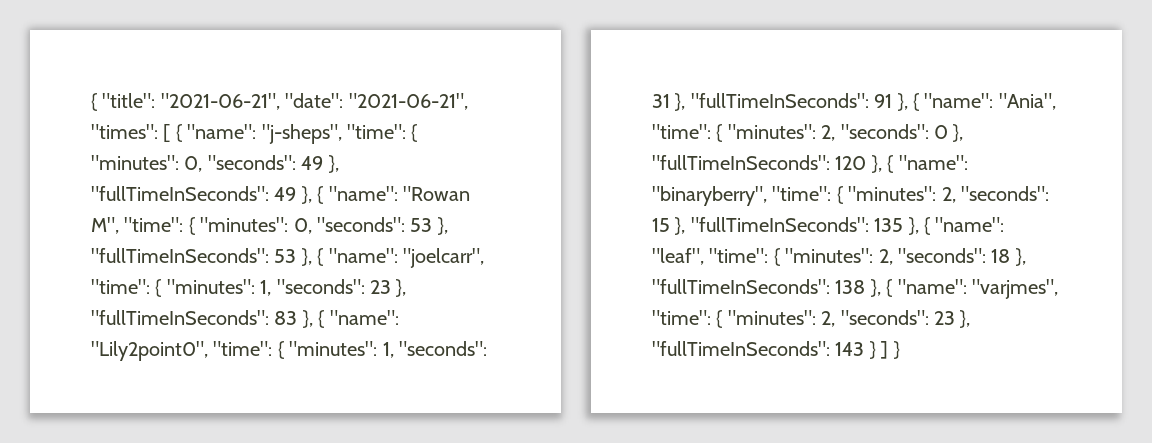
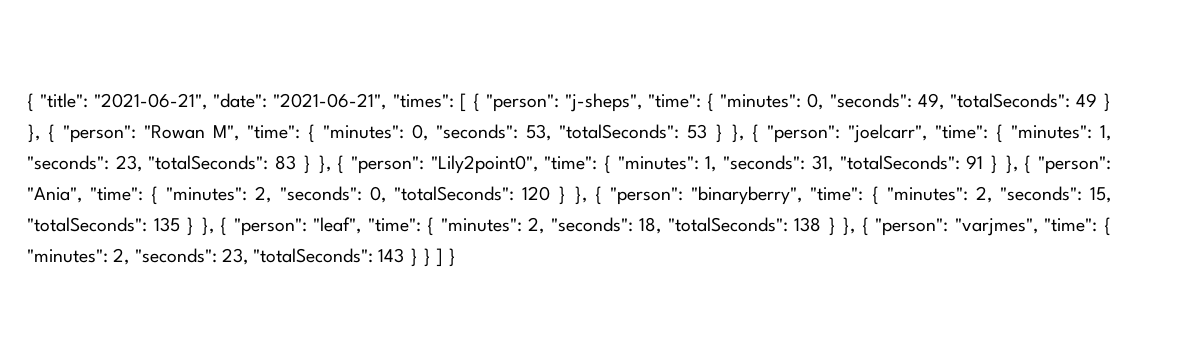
[187,124,257,139] "name": -> [485,94,559,112] "person":
[301,155,339,173] [91,186,398,204] 49 }, "fullTimeInSeconds": 49 }, { "name": -> [917,93,1111,112] [27,124,136,143] 49, "totalSeconds": 49 } }, { "person":
[410,217,448,235] [91,248,398,266] 53 }, "fullTimeInSeconds": 53 }, { "name": -> [526,124,840,143] 53, "totalSeconds": 53 } }, { "person":
[370,279,407,297] [91,310,399,328] 23 }, "fullTimeInSeconds": 83 }, { "name": -> [115,155,424,174] 23, "totalSeconds": 83 } }, { "person":
[652,93,994,111] 31 }, "fullTimeInSeconds": 91 }, { "name": -> [811,155,1112,174] 31, "totalSeconds": 91 } }, { "person":
[934,124,964,142] [652,155,968,173] 0 }, "fullTimeInSeconds": 120 }, { "name": -> [369,186,684,205] 0, "totalSeconds": 120 } }, { "person":
[652,217,1005,235] 15 }, "fullTimeInSeconds": 135 }, { "name": -> [1089,187,1111,203] [27,217,307,236] 15, "totalSeconds": 135 } }, { "person":
[991,248,1026,266] [652,279,967,297] 18 }, "fullTimeInSeconds": 138 }, { "name": -> [639,217,949,236] 18, "totalSeconds": 138 } }, { "person":
[934,310,971,328] [652,341,830,356] 23 }, "fullTimeInSeconds": -> [221,248,374,265] 23, "totalSeconds":
(876, 350) none -> [422,248,431,267] }

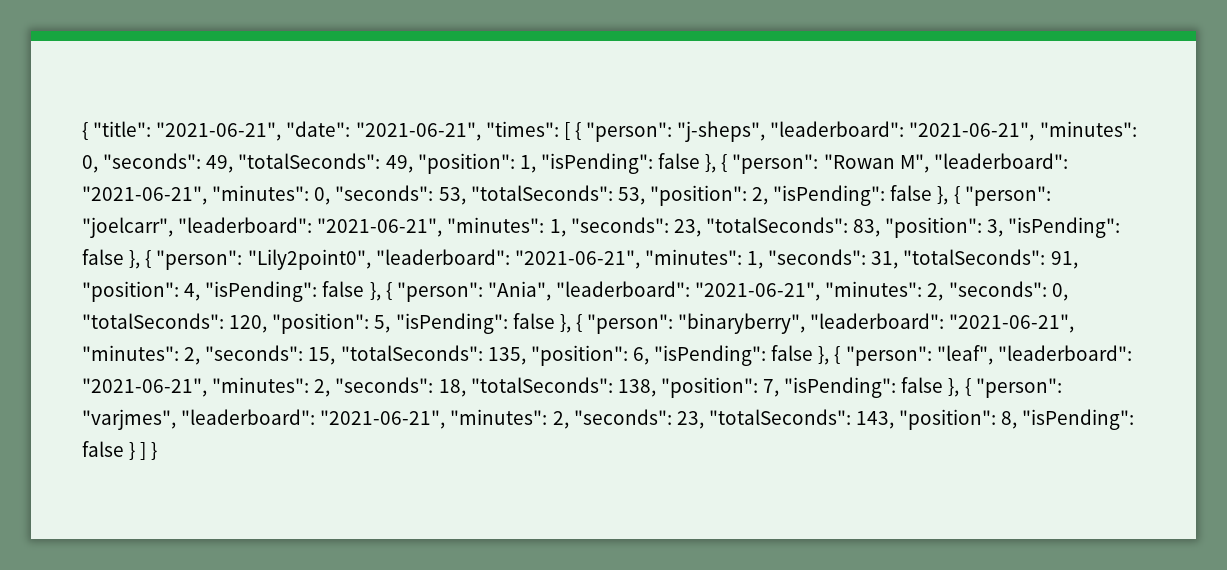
[648,93,715,112] "time": { -> [770,121,1035,141] "leaderboard": "2021-06-21",
[1075,93,1111,112] 49 } -> [385,153,701,174] 49, "position": 1, "isPending": false
[247,124,315,143] "time": { -> [933,153,1068,169] [82,186,207,205] "leaderboard": "2021-06-21",
[687,124,723,143] 53 } -> [617,185,933,206] 53, "position": 2, "isPending": false
[935,124,1003,143] "time": { -> [178,217,443,237] "leaderboard": "2021-06-21",
[275,155,311,174] 83 } -> [853,217,1121,238] [82,249,124,265] 83, "position": 3, "isPending": false
[544,155,611,174] "time": { -> [375,249,640,269] "leaderboard": "2021-06-21",
[966,155,998,174] 91 } -> [1050,251,1078,269] [82,281,365,302] 91, "position": 4, "isPending": false
[90,186,159,205] "time": { -> [556,281,821,301] "leaderboard": "2021-06-21",
[521,186,566,205] 120 } -> [229,313,555,334] 120, "position": 5, "isPending": false
[810,186,879,205] "time": { -> [810,313,1075,333] "leaderboard": "2021-06-21",
[153,217,195,236] 135 } -> [487,345,814,366] 135, "position": 6, "isPending": false
[367,217,435,236] "time": { -> [997,345,1132,361] [82,378,207,397] "leaderboard": "2021-06-21",
[794,217,836,236] 138 } -> [617,377,944,398] 138, "position": 7, "isPending": false
[1044,217,1111,236] "time": { -> [181,409,446,429] "leaderboard": "2021-06-21",
[378,248,418,267] 143 } -> [856,409,1135,430] [82,441,124,457] 143, "position": 8, "isPending": false

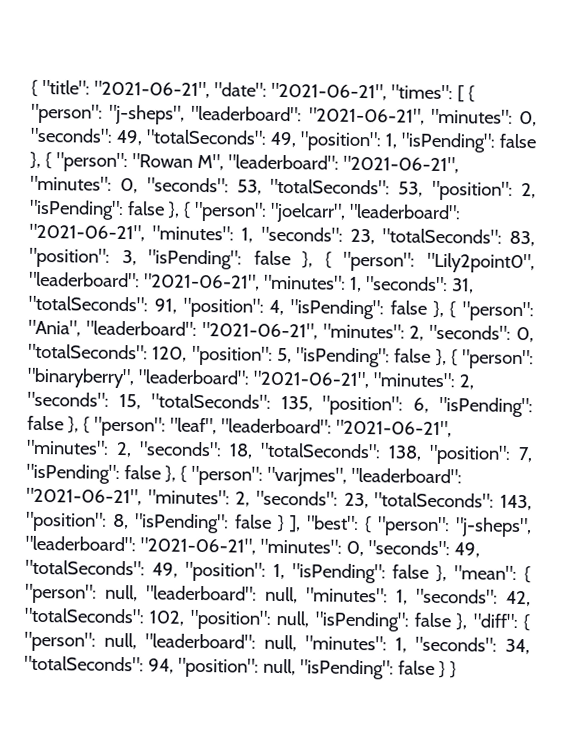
[140,442,147,460] ] -> [289,515,532,538] [25,535,480,558] [25,559,531,584] [25,583,531,607] [24,607,530,632] [24,631,530,655] [24,655,446,680] ], "best": { "person": "j-sheps", "leaderboard": "2021-06-21", "minutes": 0, "seconds": 49, "totalSeconds": 49, "position": 1, "isPending": false }, "mean": { "person": null, "leaderboard": null, "minutes": 1, "seconds": 42, "totalSeconds": 102, "position": null, "isPending": false }, "diff": { "person": null, "leaderboard": null, "minutes": 1, "seconds": 34, "totalSeconds": 94, "position": null, "isPending": false }

